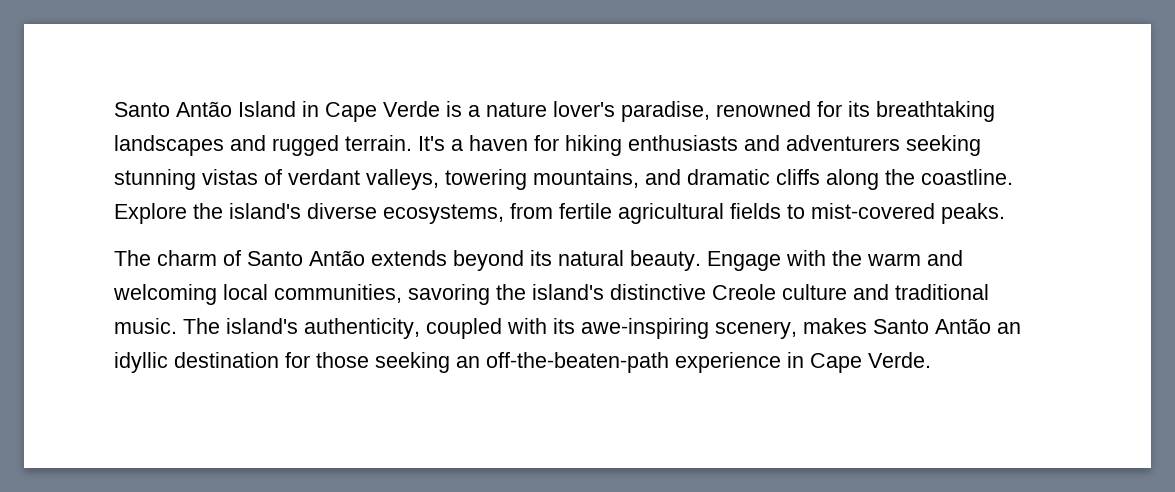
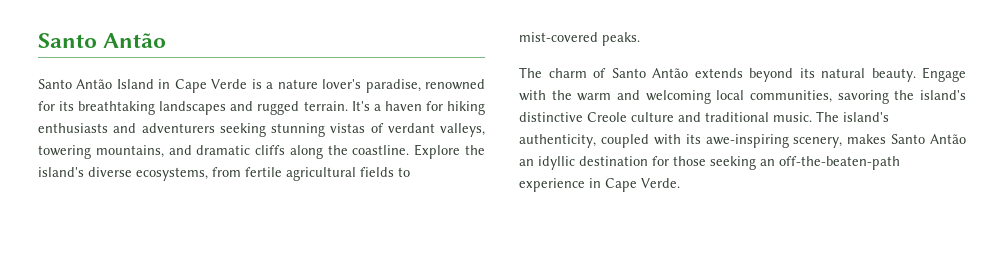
[114,101,232,117] Santo Antão -> [38,33,167,48] [38,79,113,89] Santo Antão // Santo Antão

